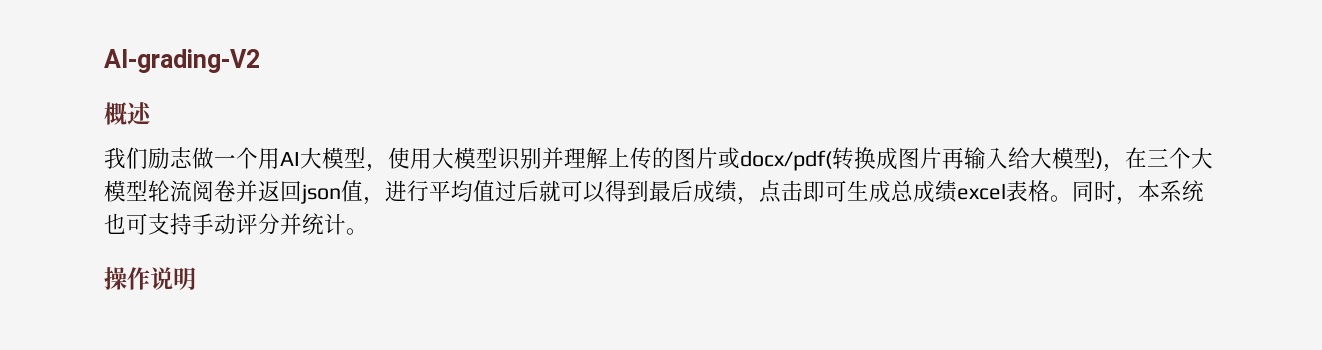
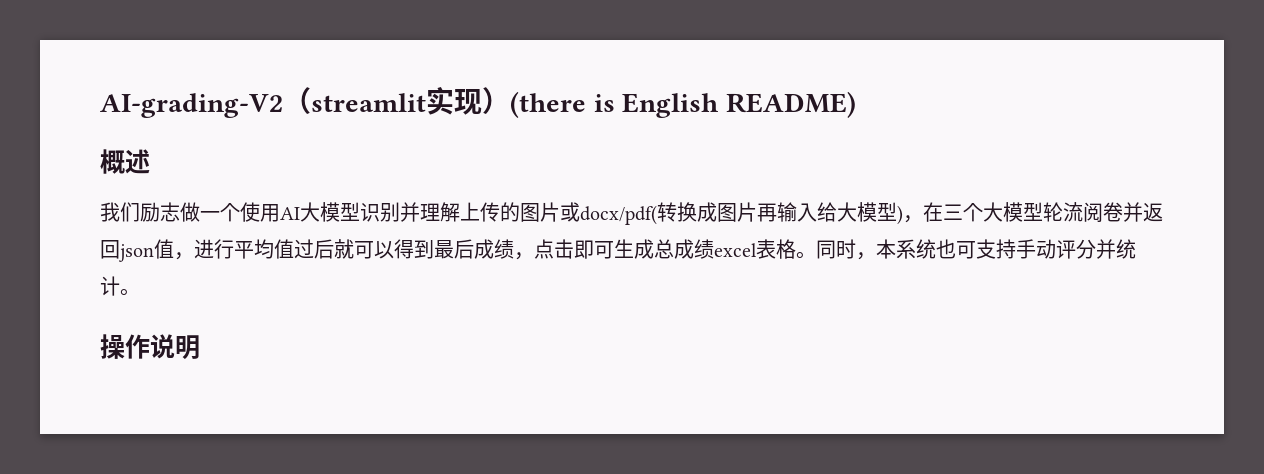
(260, 61) none -> [283,87,856,118] （streamlit实现）(there is English README)
(258, 158) none -> [240,202,260,222] 使
[366,147,498,172] ，使用大模型 -> (360, 211) none

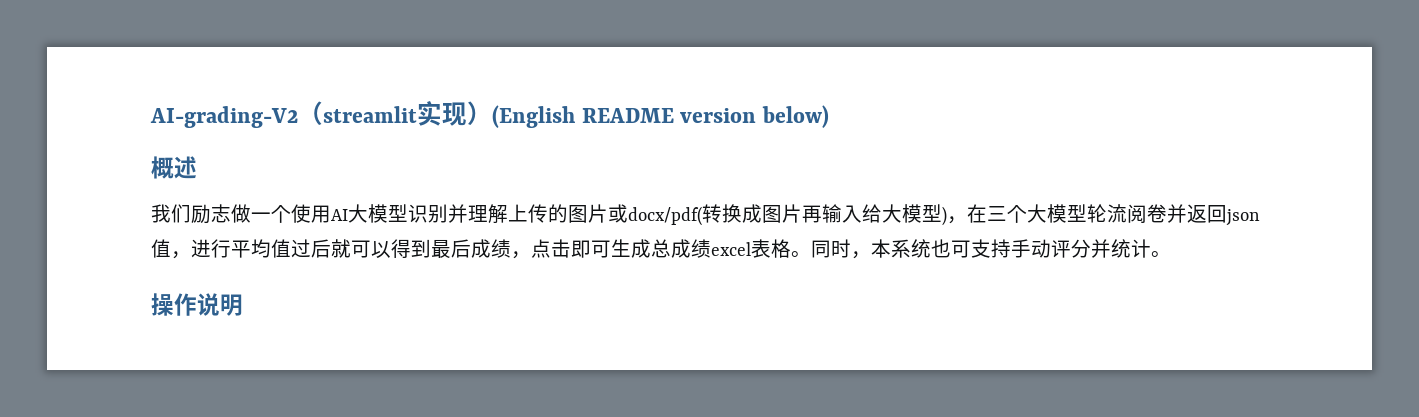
[510,91,856,118] (there is English README) -> [492,105,829,128] (English README version below)

